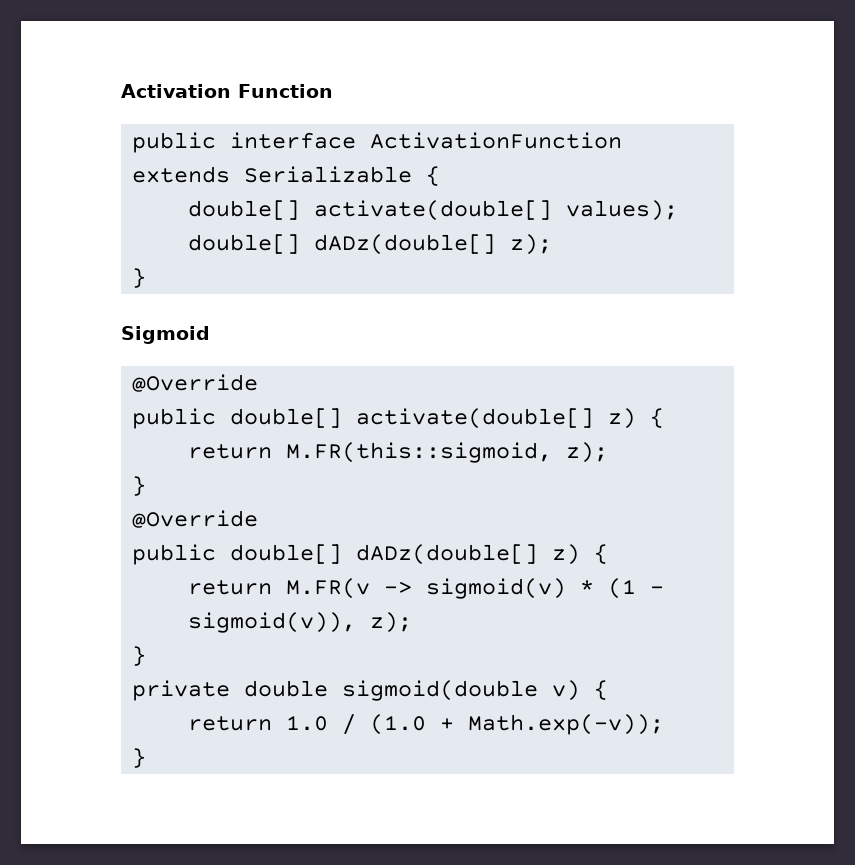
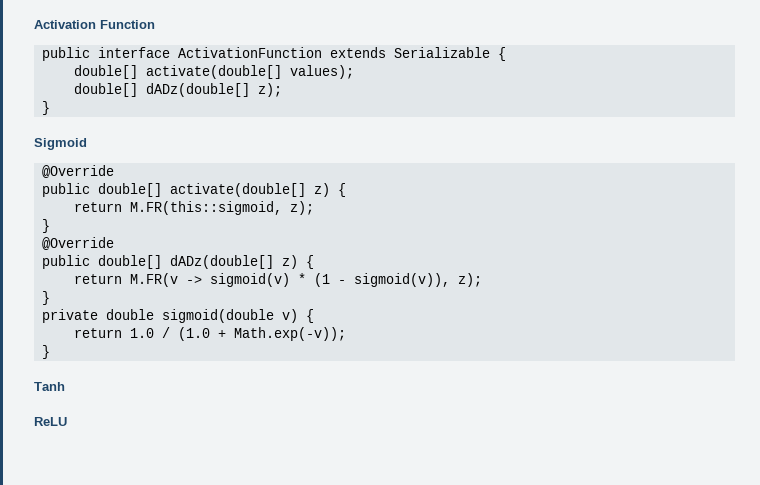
(147, 758) none -> [34,382,65,391] [34,417,67,426] // Tanh // ReLU

